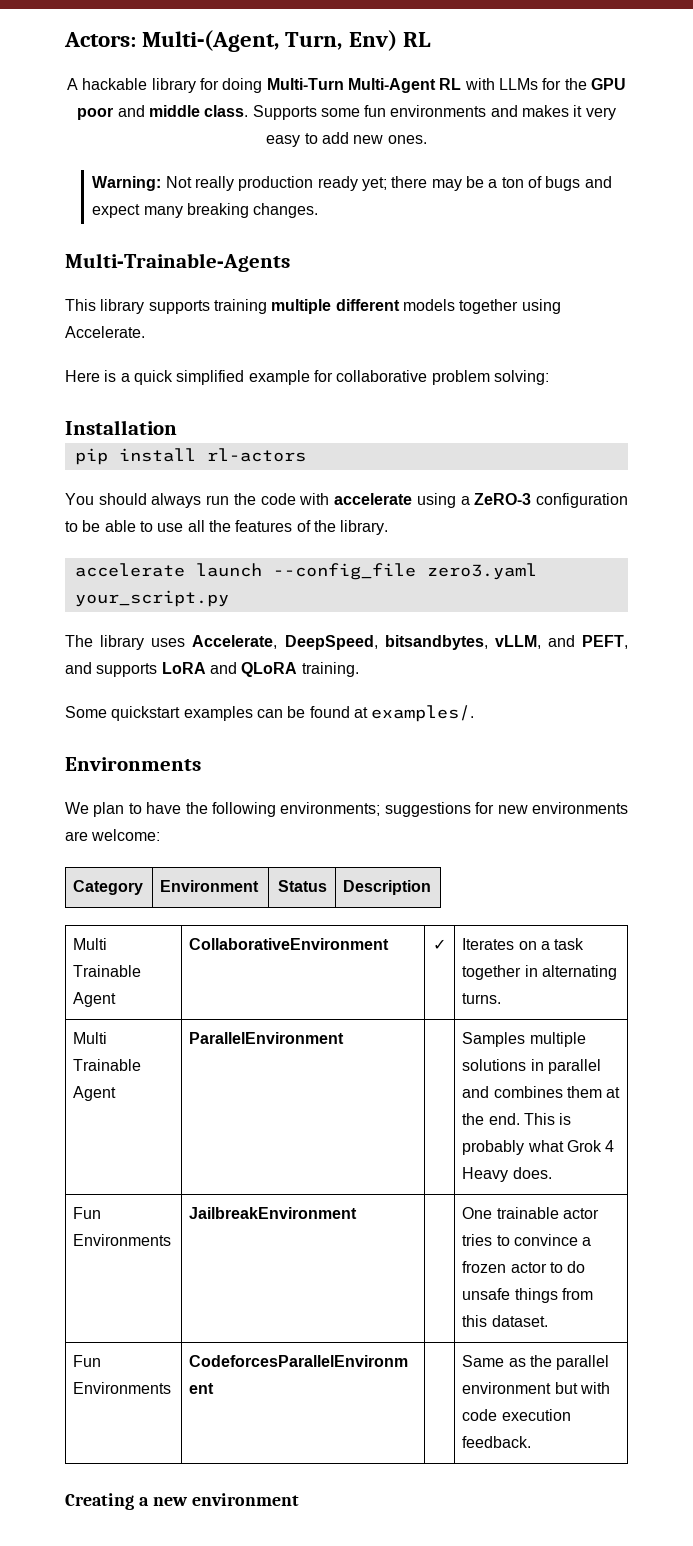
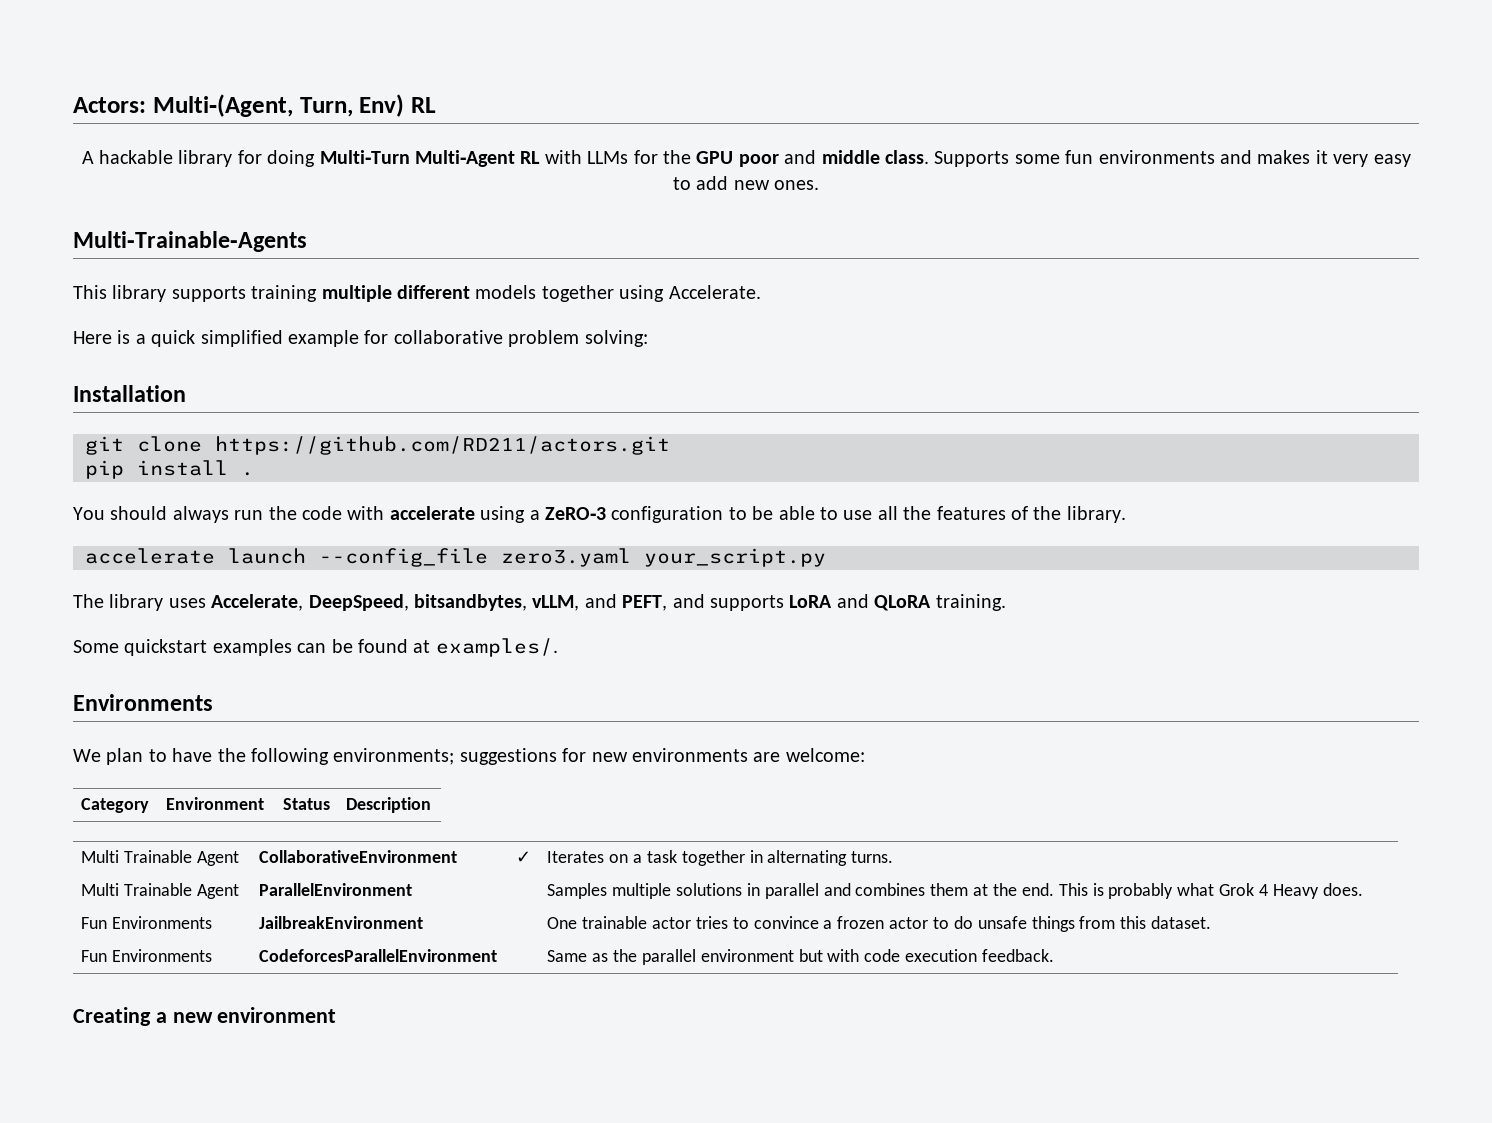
[92,176,612,191] [92,203,319,218] // Warning: Not really production ready yet; there may be a ton of bugs and expect many breaking changes. -> (820, 185) none
(177, 427) none -> [85,436,670,455] // git clone https://github.com/RD211/actors.git
[206,448,306,462] rl-actors -> [241,472,254,476] .

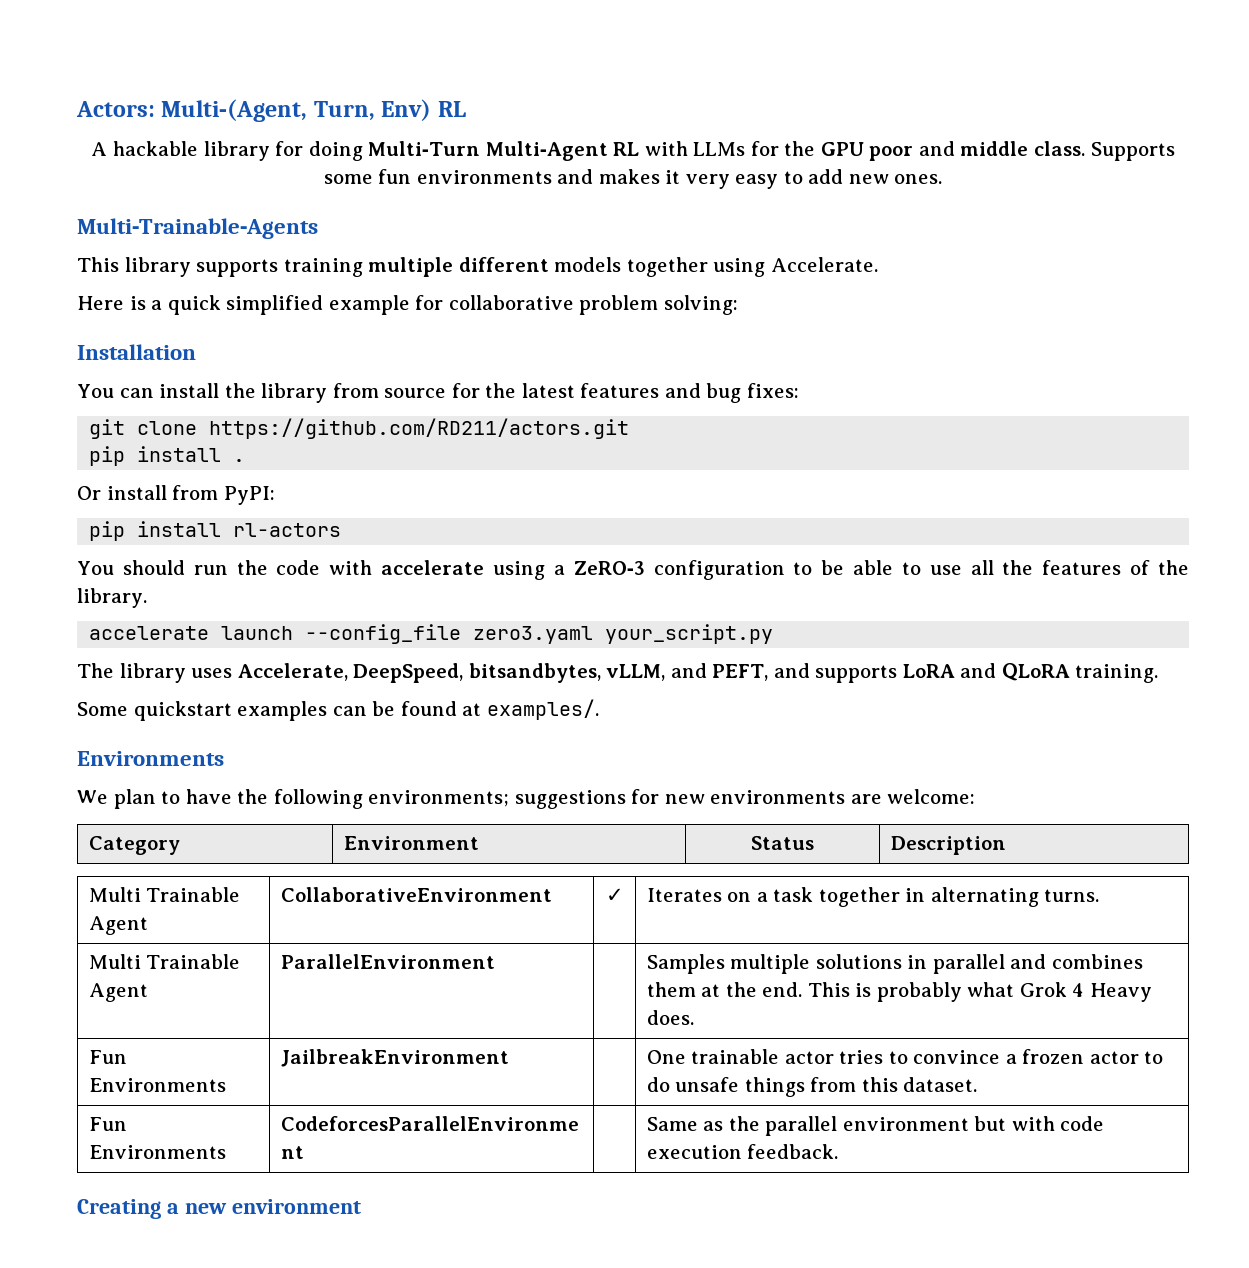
(186, 393) none -> [77,383,799,403] // You can install the library from source for the latest features and bug fixes:
(254, 474) none -> [77,485,275,505] [89,521,342,541] // Or install from PyPI: // pip install rl-actors
[172,506,229,523] always -> (185, 567) none

